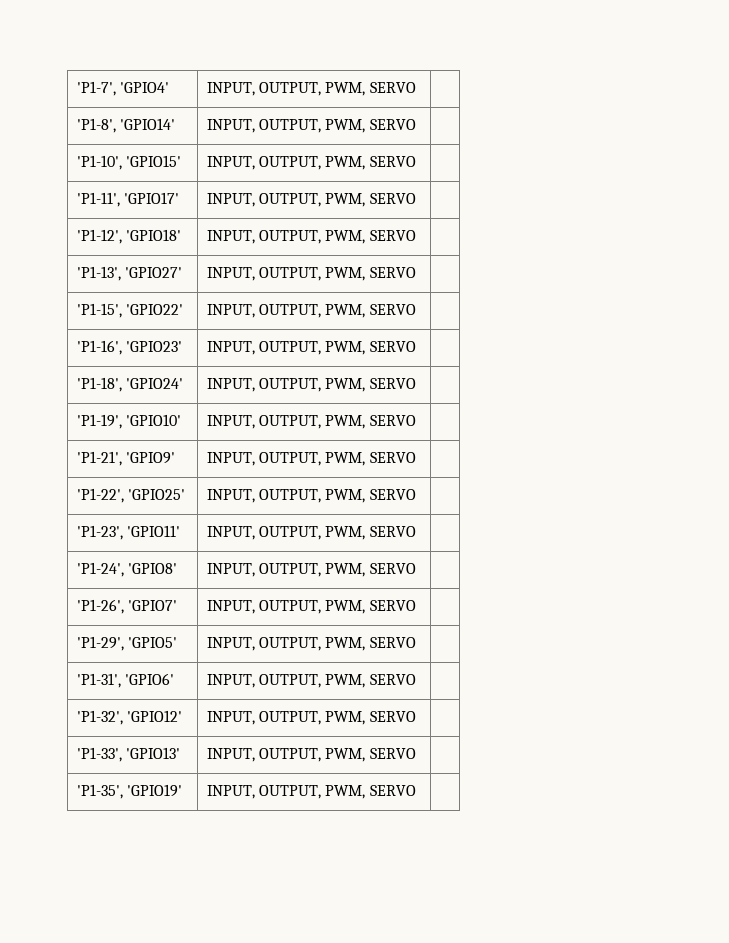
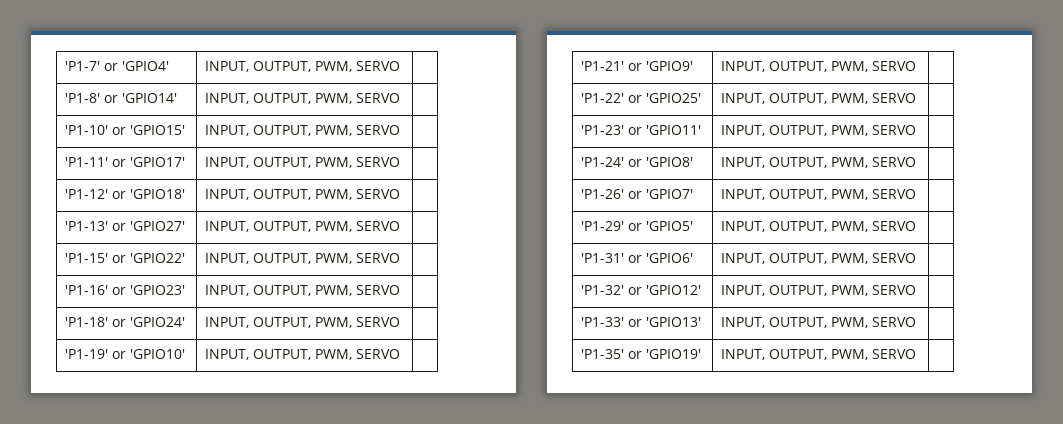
[77,81,117,96] 'P1-7', -> [65,61,119,71] 'P1-7' or
[77,118,117,133] 'P1-8', -> [65,93,119,103] 'P1-8' or
[77,155,123,170] 'P1-10', -> [65,125,127,135] 'P1-10' or
[77,192,121,207] 'P1-11', -> [65,157,127,167] 'P1-11' or
[77,229,123,244] 'P1-12', -> [65,189,127,199] 'P1-12' or
[77,266,122,281] 'P1-13', -> [65,221,127,231] 'P1-13' or
[77,303,123,318] 'P1-15', -> [65,253,127,263] 'P1-15' or
[77,340,123,355] 'P1-16', -> [65,285,127,295] 'P1-16' or
[77,377,123,392] 'P1-18', -> [65,317,127,327] 'P1-18' or
[77,414,123,429] 'P1-19', -> [65,349,127,359] 'P1-19' or
[77,451,123,466] 'P1-21', -> [581,61,643,71] 'P1-21' or
[77,488,125,503] 'P1-22', -> [581,93,643,103] 'P1-22' or
[77,525,124,540] 'P1-23', -> [581,125,643,135] 'P1-23' or
[77,562,125,577] 'P1-24', -> [581,157,643,167] 'P1-24' or
[77,599,125,614] 'P1-26', -> [581,189,643,199] 'P1-26' or
[77,636,125,651] 'P1-29', -> [581,221,643,231] 'P1-29' or
[77,673,122,688] 'P1-31', -> [581,253,643,263] 'P1-31' or
[77,710,124,725] 'P1-32', -> [581,285,643,295] 'P1-32' or
[77,747,123,762] 'P1-33', -> [581,317,643,327] 'P1-33' or
[77,784,124,799] 'P1-35', -> [581,349,643,359] 'P1-35' or

